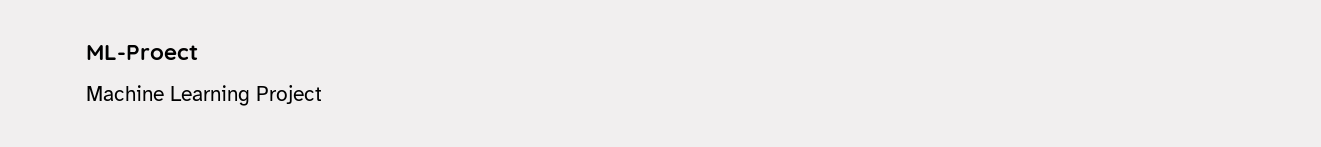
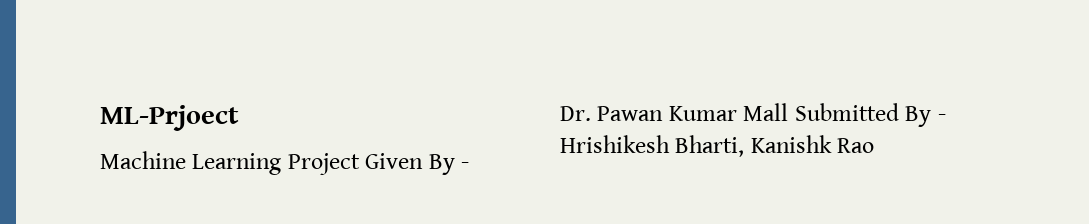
[86,45,198,60] ML-Proect -> [100,105,239,131] ML-Prjoect
(322, 94) none -> [365,153,470,175] [560,103,946,127] [560,135,875,157] Given By - Dr. Pawan Kumar Mall Submitted By - Hrishikesh Bharti, Kanishk Rao

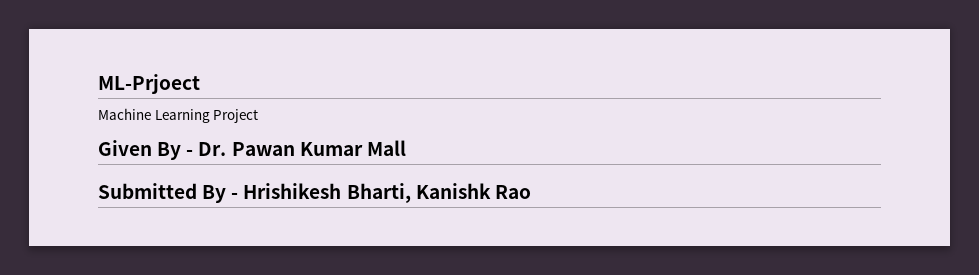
(360, 164) none -> (259, 116) //
(789, 112) none -> (406, 148) //

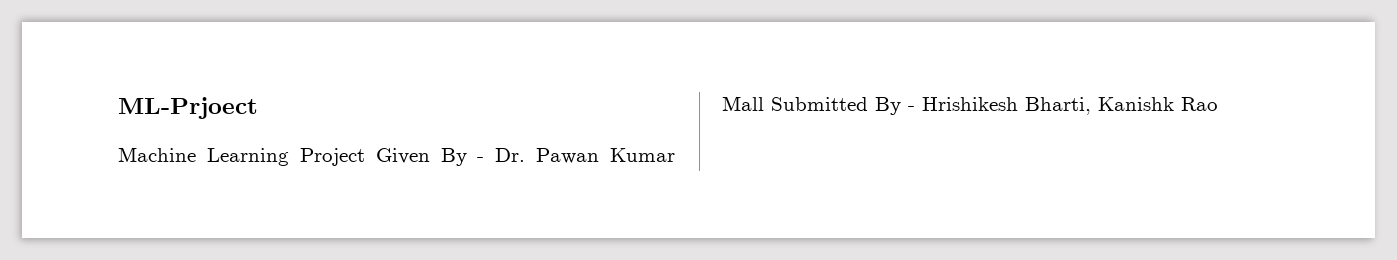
(259, 116) // -> (365, 157) none
(406, 148) // -> (764, 103) none

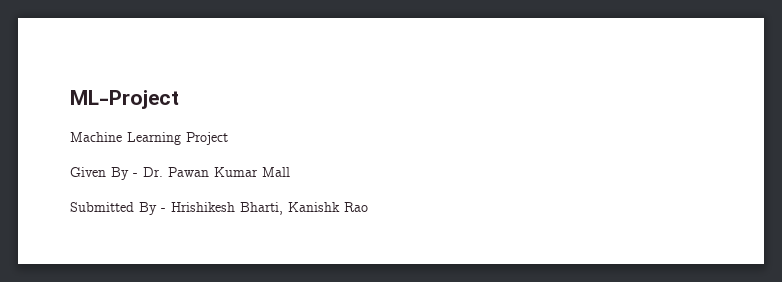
[118,97,258,119] ML-Prjoect -> [70,90,179,109] ML-Project
(365, 157) none -> (228, 138) //
(764, 103) none -> (290, 172) //

